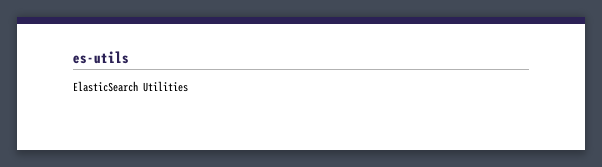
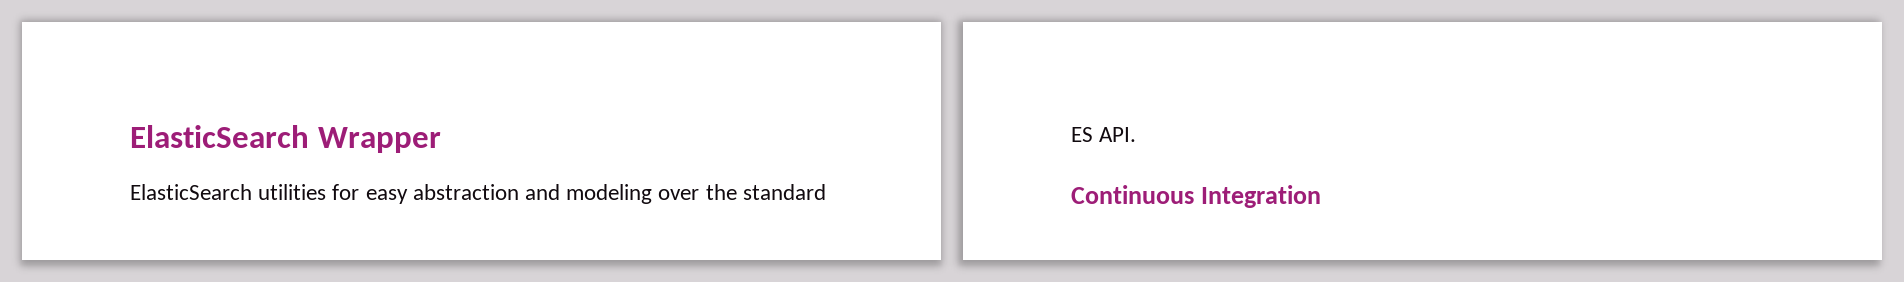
[73,51,129,64] [73,81,188,92] es-utils // ElasticSearch Utilities -> [130,125,441,153] [130,184,826,204] [1071,127,1137,142] [1071,185,1322,208] ElasticSearch Wrapper // ElasticSearch utilities for easy abstraction and modeling over the standard ES API. // Continuous Integration

